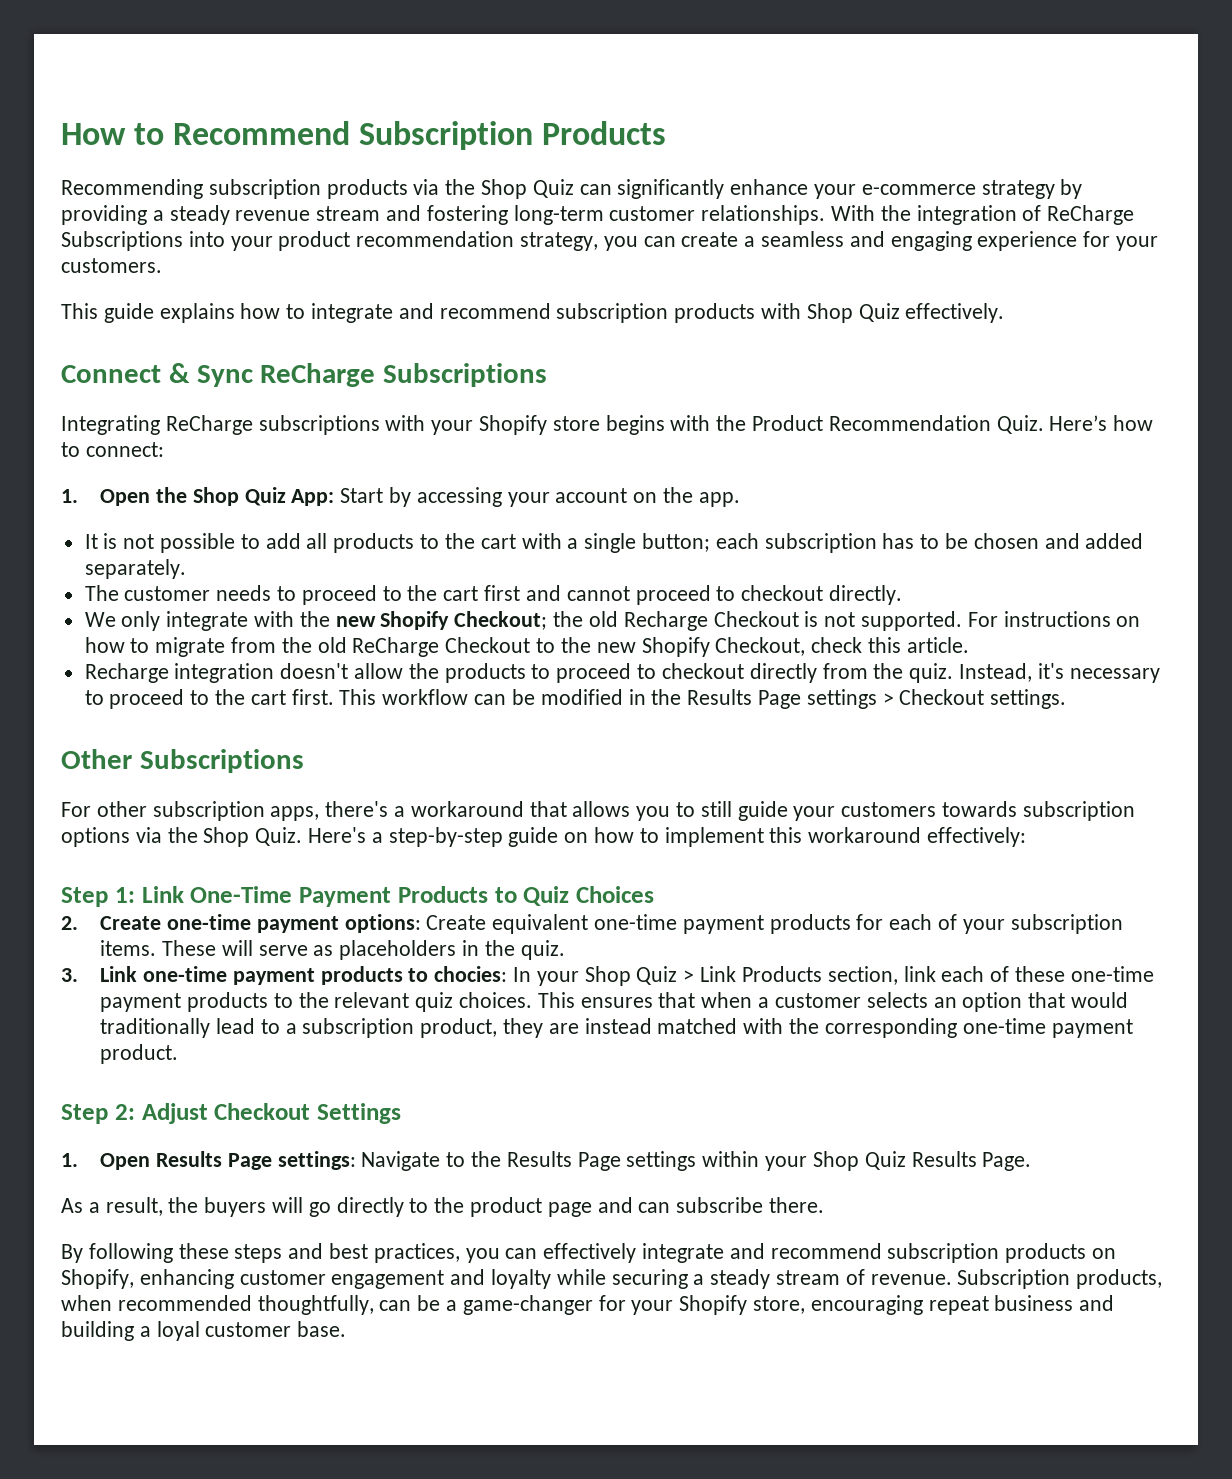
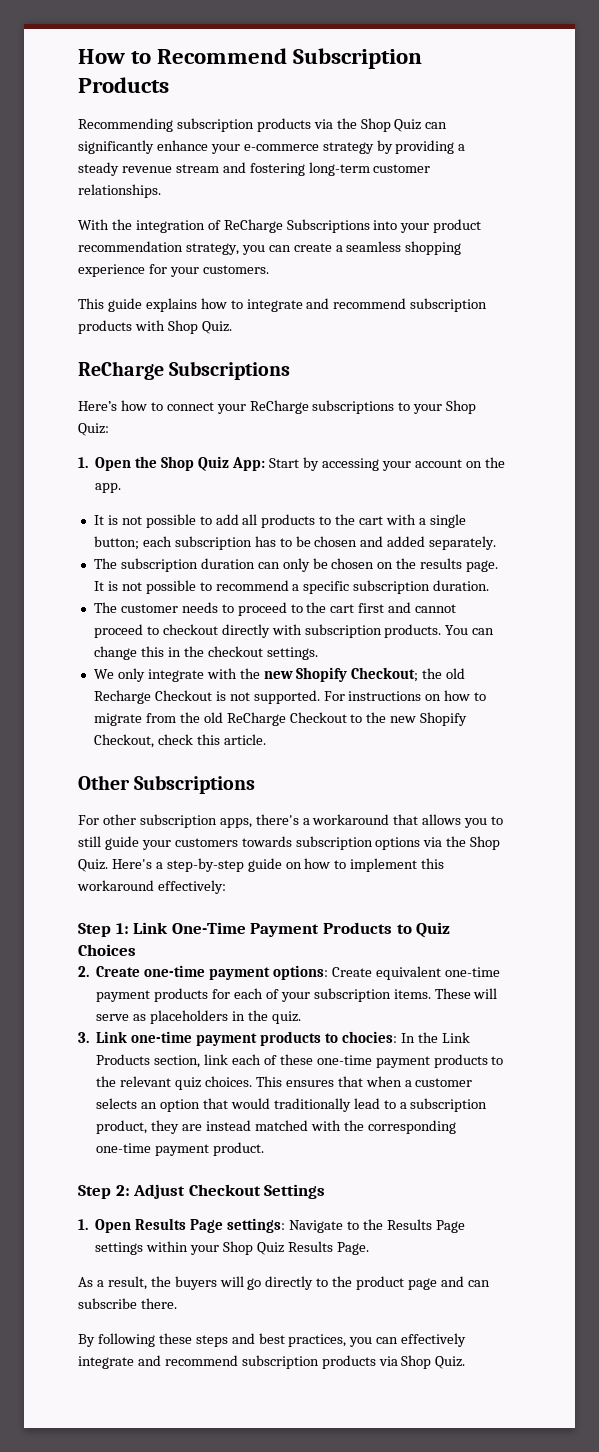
(826, 215) none -> (161, 191) //
[849,231,972,251] and engaging -> [405,241,462,255] shopping
[858,303,1005,323] [61,363,548,387] [61,415,1154,435] [61,442,164,457] Quiz effectively. // Connect & Sync ReCharge Subscriptions // Integrating ReCharge subscriptions with your Shopify store begins with the Product Recommendation Quiz. Here’s how to connect: -> [201,321,232,334] [78,361,291,380] [78,400,477,414] [78,423,109,436] Quiz. // ReCharge Subscriptions // Here’s how to connect your ReCharge subscriptions to your Shop Quiz:
(186, 569) none -> [93,558,499,572] [93,580,490,594] // The subscription duration can only be chosen on the results page. It is not possible to recommend a specific subscription duration.
[828,585,902,605] directly. -> [221,624,495,638] [93,646,318,660] directly with subscription products. You can change this in the checkout settings.
[84,663,1160,683] [84,689,1067,709] // Recharge integration doesn't allow the products to proceed to checkout directly from the quiz. Instead, it's necessary to proceed to the cart first. This workflow can be modified in the Results Page settings > Checkout settings. -> (266, 739) none
[536,966,695,986] your Shop Quiz > -> [417,1032,438,1043] the
[1092,1248,1117,1259] [61,1269,1163,1289] [61,1295,1115,1315] [61,1321,347,1341] on Shopify, enhancing customer engagement and loyalty while securing a steady stream of revenue. Subscription products, when recommended thoughtfully, can be a game-changer for your Shopify store, encouraging repeat business and building a loyal customer base. -> [378,1355,466,1369] via Shop Quiz.

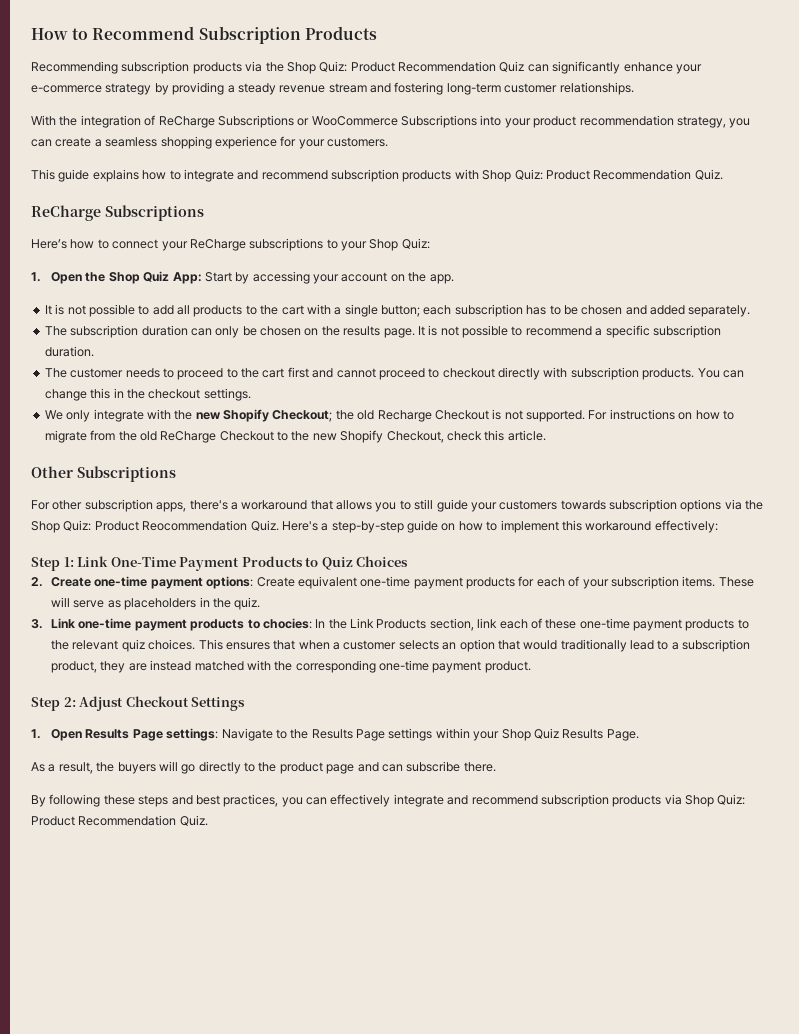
(391, 125) none -> [319,61,496,72] Quiz: Product Recommendation
(370, 226) none -> [297,115,477,128] or WooCommerce Subscriptions
(198, 327) none -> [514,169,692,180] Quiz: Product Recommendation
(501, 843) none -> [63,520,248,531] Quiz: Product Reocommendation
(432, 1362) none -> [717,794,746,805] [31,815,177,826] Quiz: Product Recommendation

